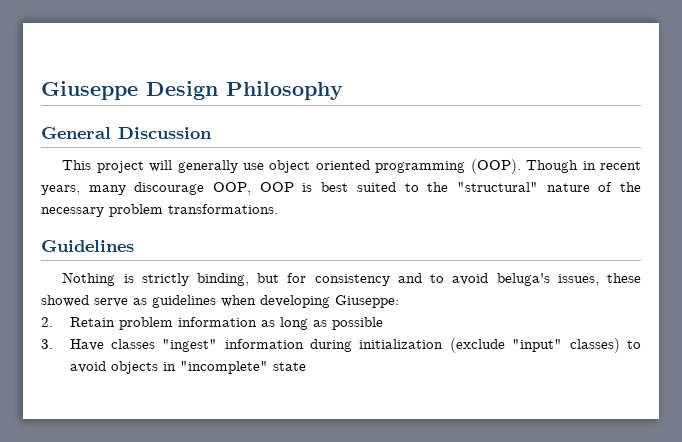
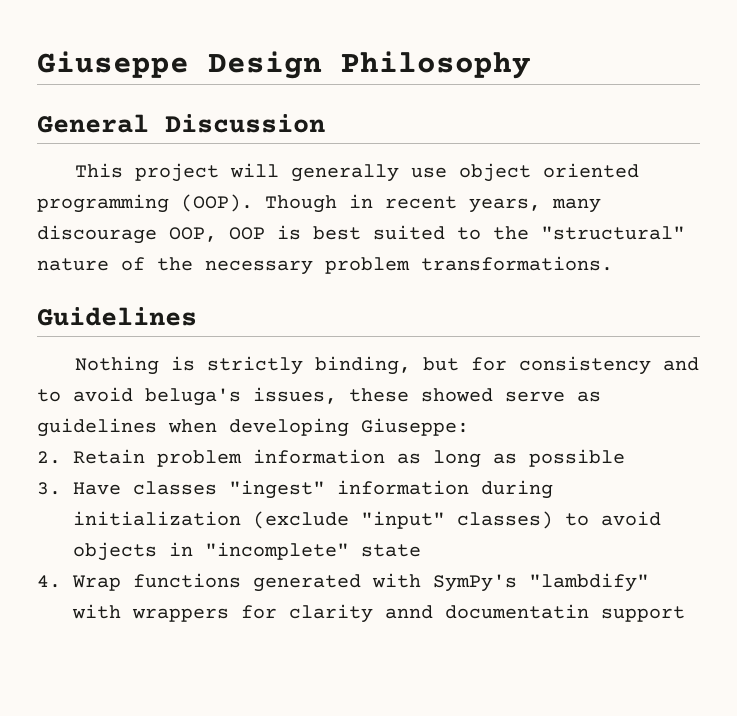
(306, 366) none -> [37,573,650,592] [72,604,686,623] // 4. Wrap functions generated with SymPy's "lambdify" with wrappers for clarity annd documentatin support

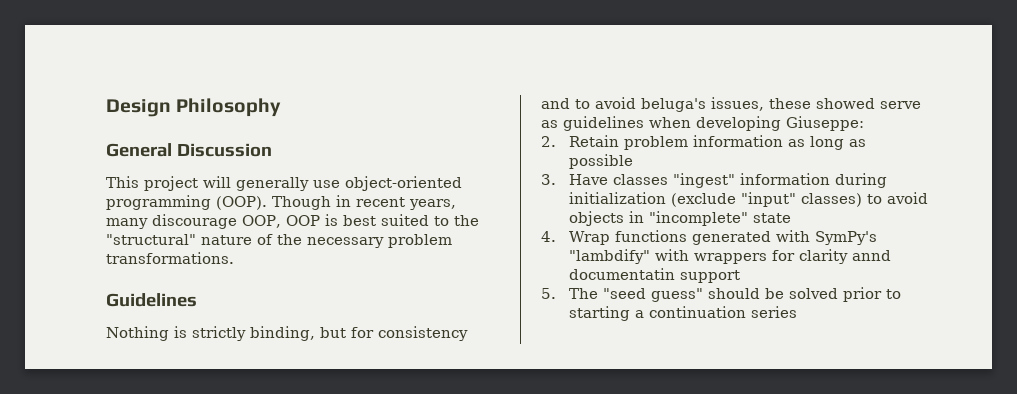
[37,51,189,78] Giuseppe -> (106, 108) none
[458,163,639,182] object oriented -> [345,176,462,191] object-oriented
(686, 614) none -> [541,287,902,302] [569,306,798,321] // 5. The "seed guess" should be solved prior to starting a continuation series

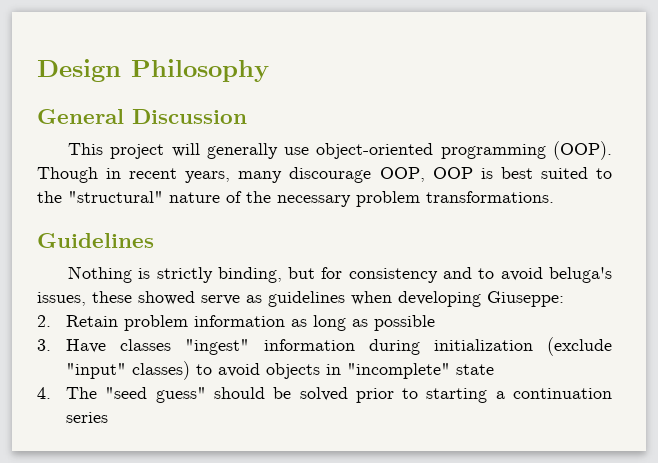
[569,230,878,245] [569,249,892,264] [569,268,741,283] [541,288,556,299] Wrap functions generated with SymPy's "lambdify" with wrappers for clarity annd documentatin support // 5. -> (51, 393) none

